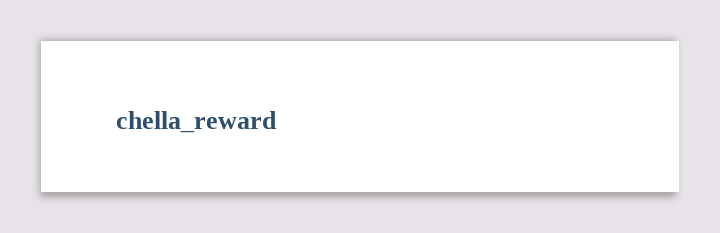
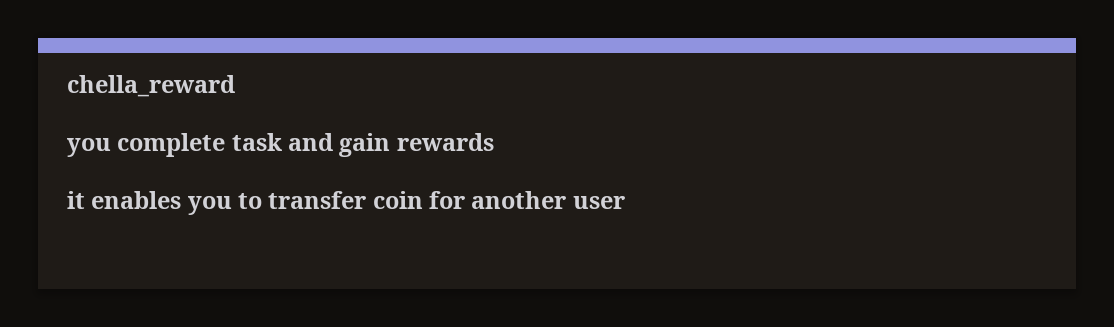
(277, 122) none -> [67,133,494,157] [67,191,625,215] // you complete task and gain rewards // it enables you to transfer coin for another user

